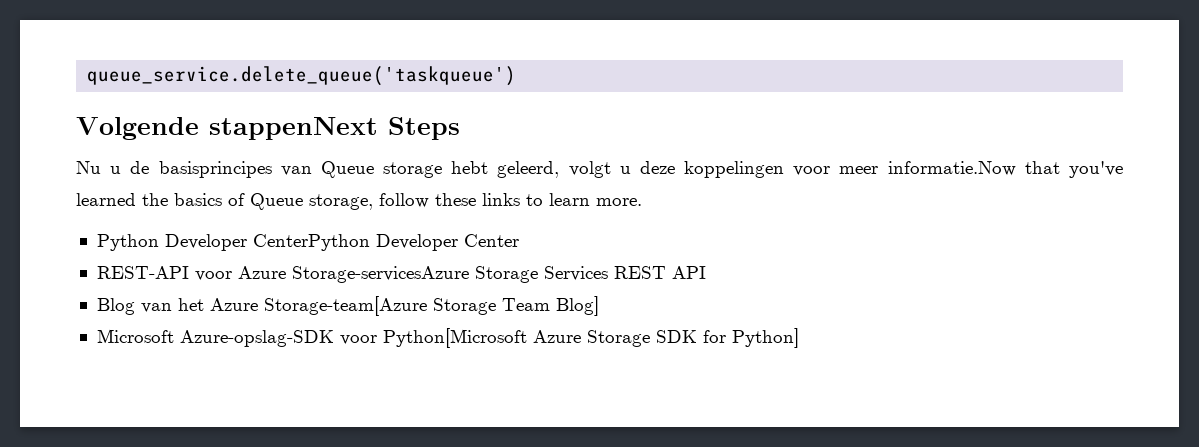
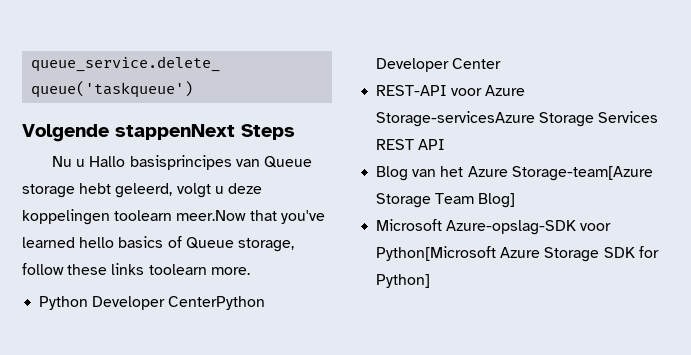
[130,161,150,174] de -> [89,156,126,167] Hallo
[793,161,1016,176] voor meer informatie.Now -> [114,210,247,221] toolearn meer.Now
[142,193,168,206] the -> [79,237,115,248] hello
[526,193,590,206] to learn -> [148,264,207,275] toolearn

